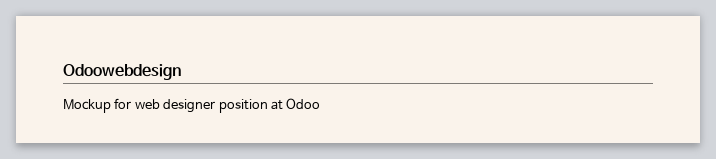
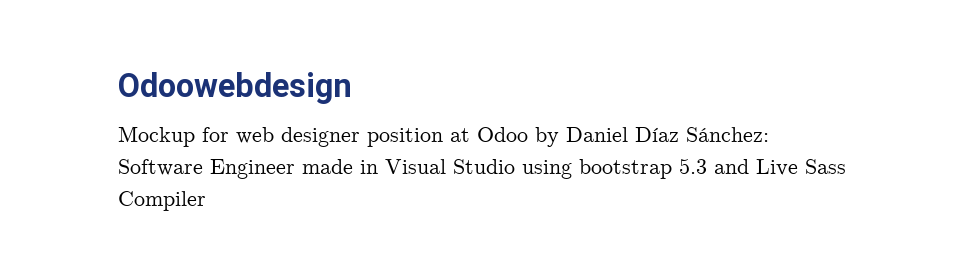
(321, 103) none -> [535,127,769,147] [118,158,846,179] [118,191,206,211] by Daniel Díaz Sánchez: Software Engineer made in Visual Studio using bootstrap 5.3 and Live Sass Compiler

